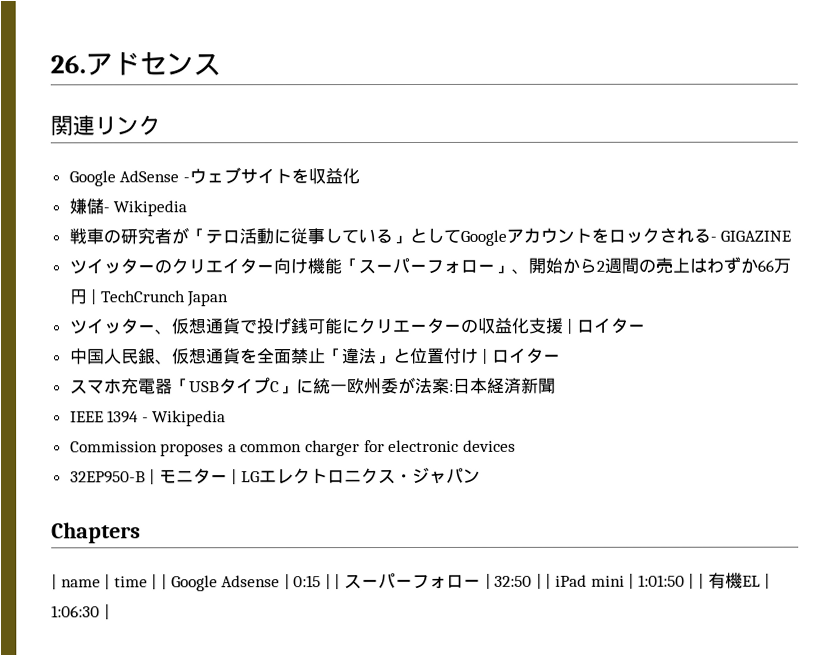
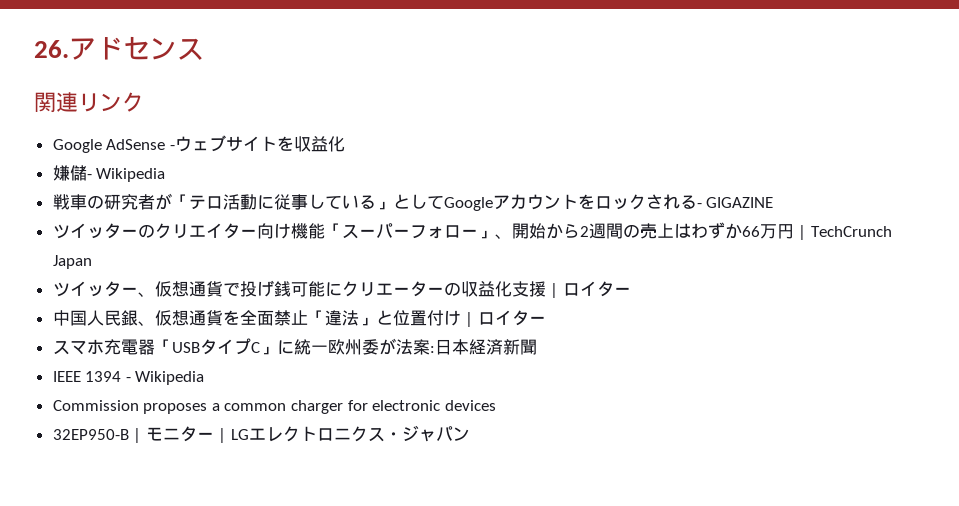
[51,522,141,544] [51,572,771,592] [51,604,110,620] // Chapters // | name | time | | Google Adsense | 0:15 | | スーパーフォロー | 32:50 | | iPad mini | 1:01:50 | | 有機EL | 1:06:30 | -> (471, 434) none

